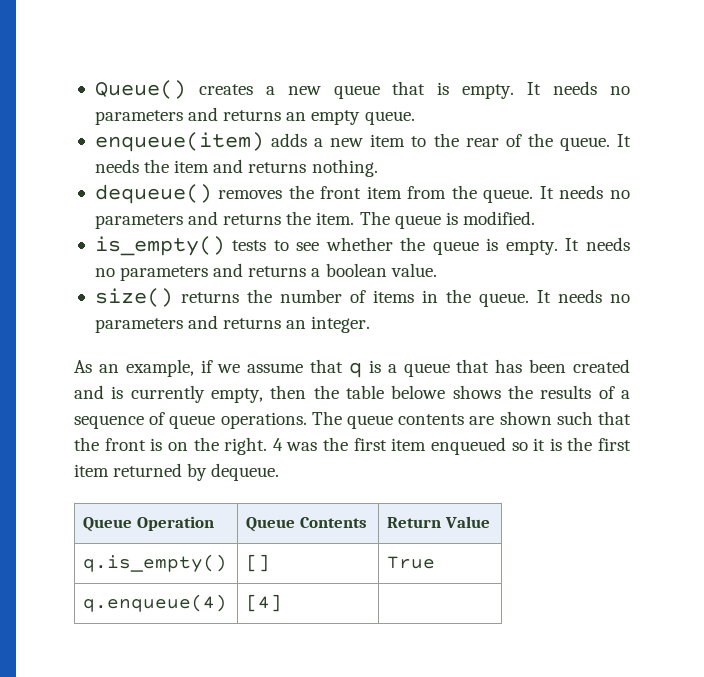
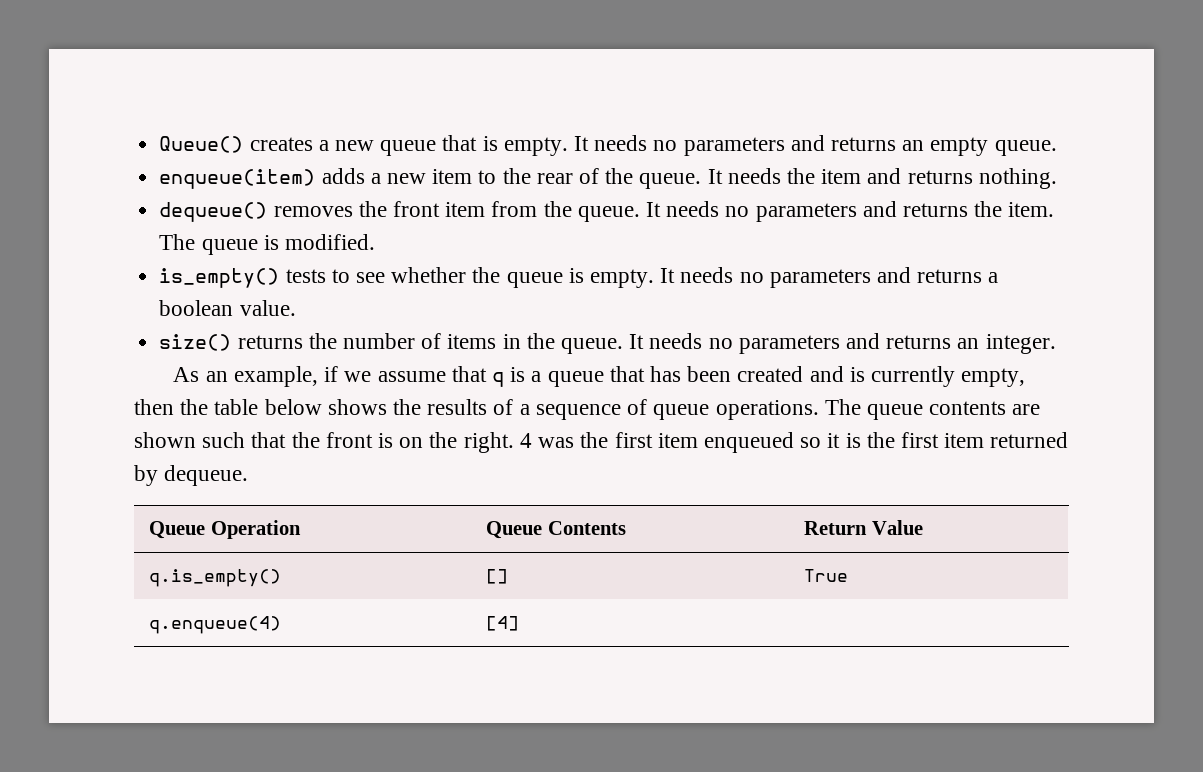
[391,385,446,399] belowe -> [264,399,322,415] below

